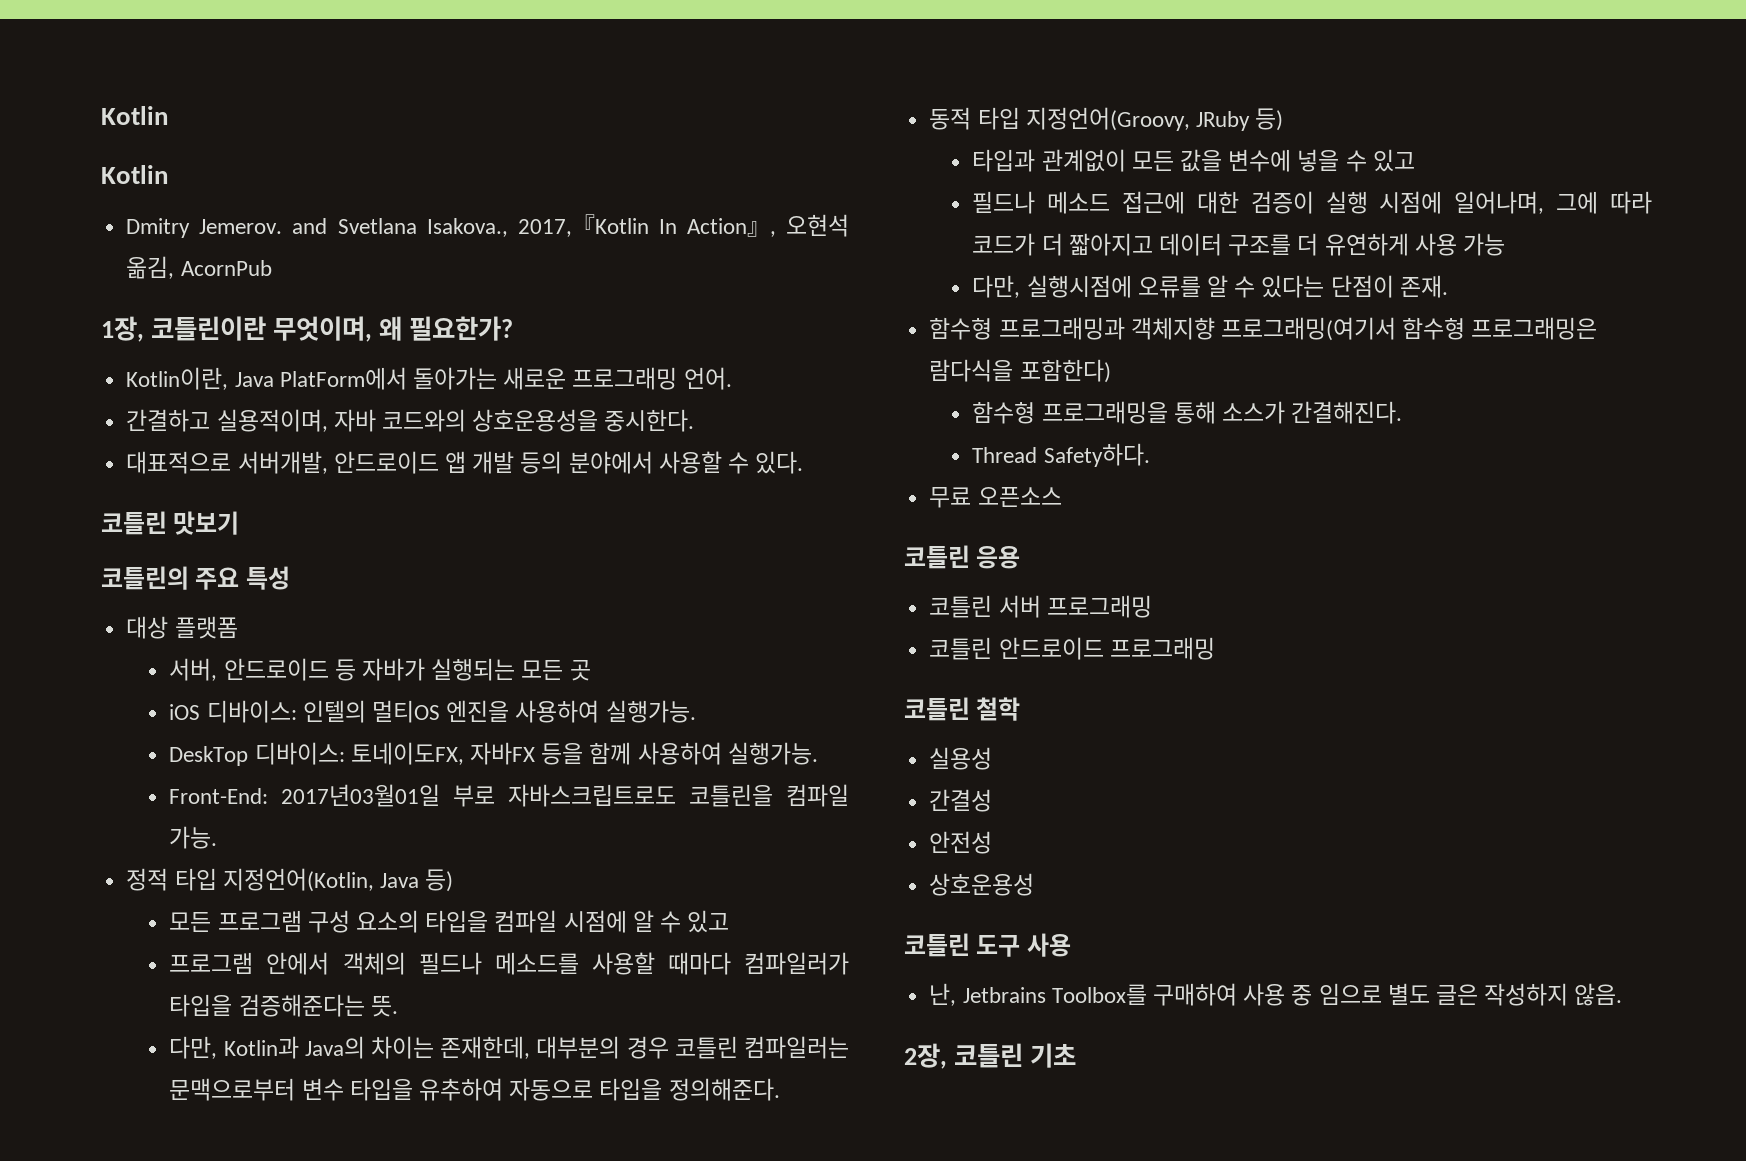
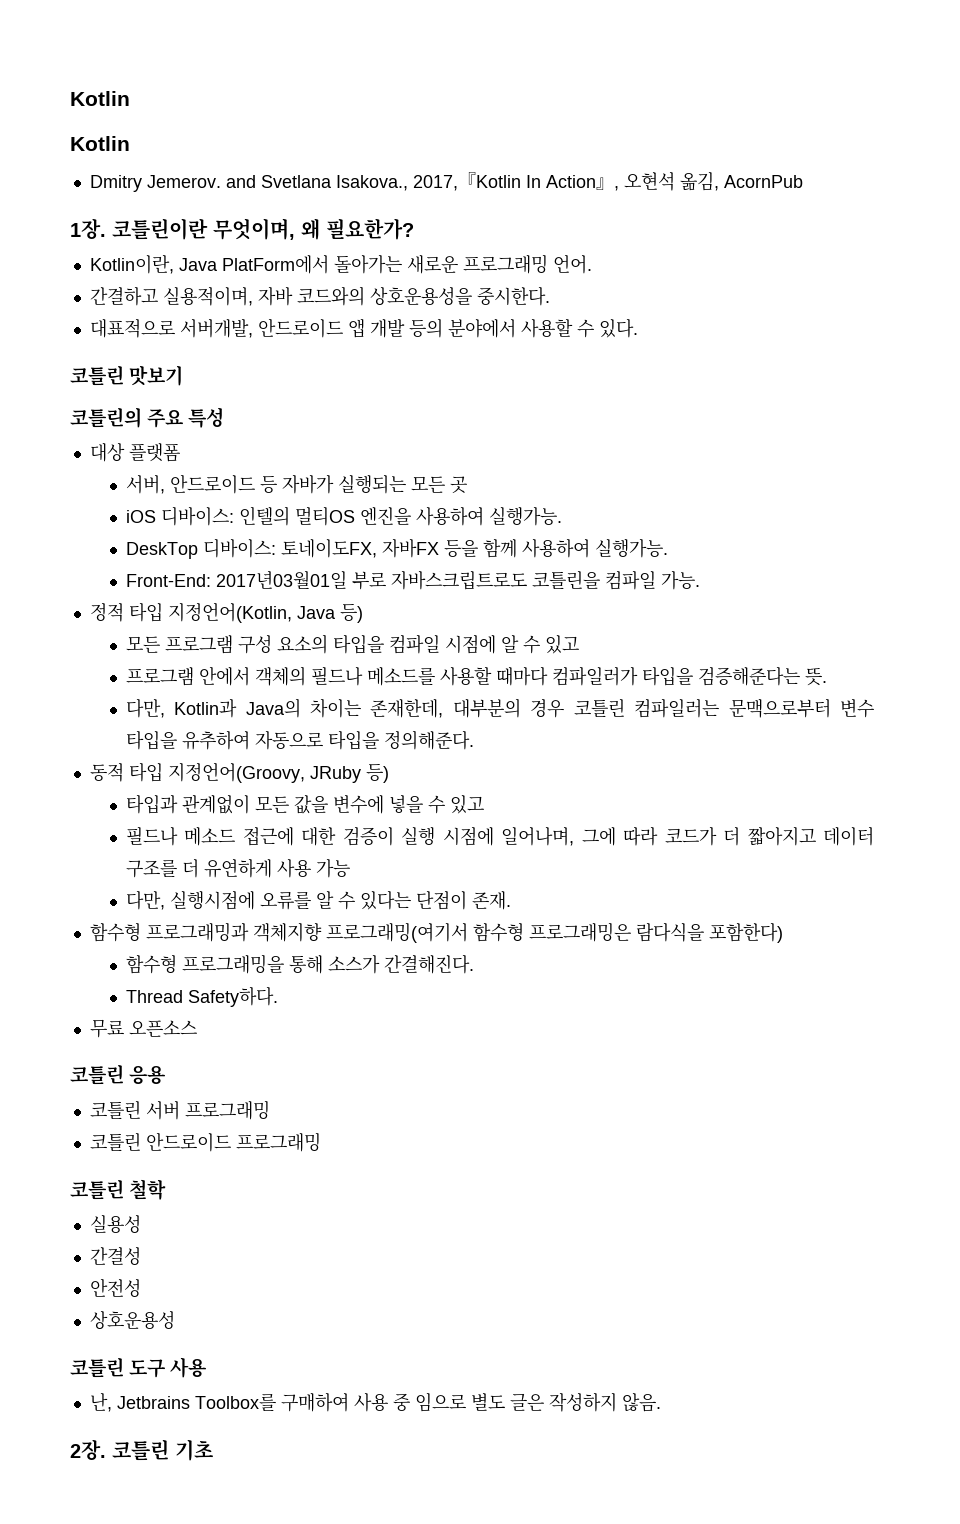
[101,316,144,342] 1장, -> [70,218,106,239] 1장.
[904,1043,947,1069] 2장, -> [70,1439,106,1460] 2장.

